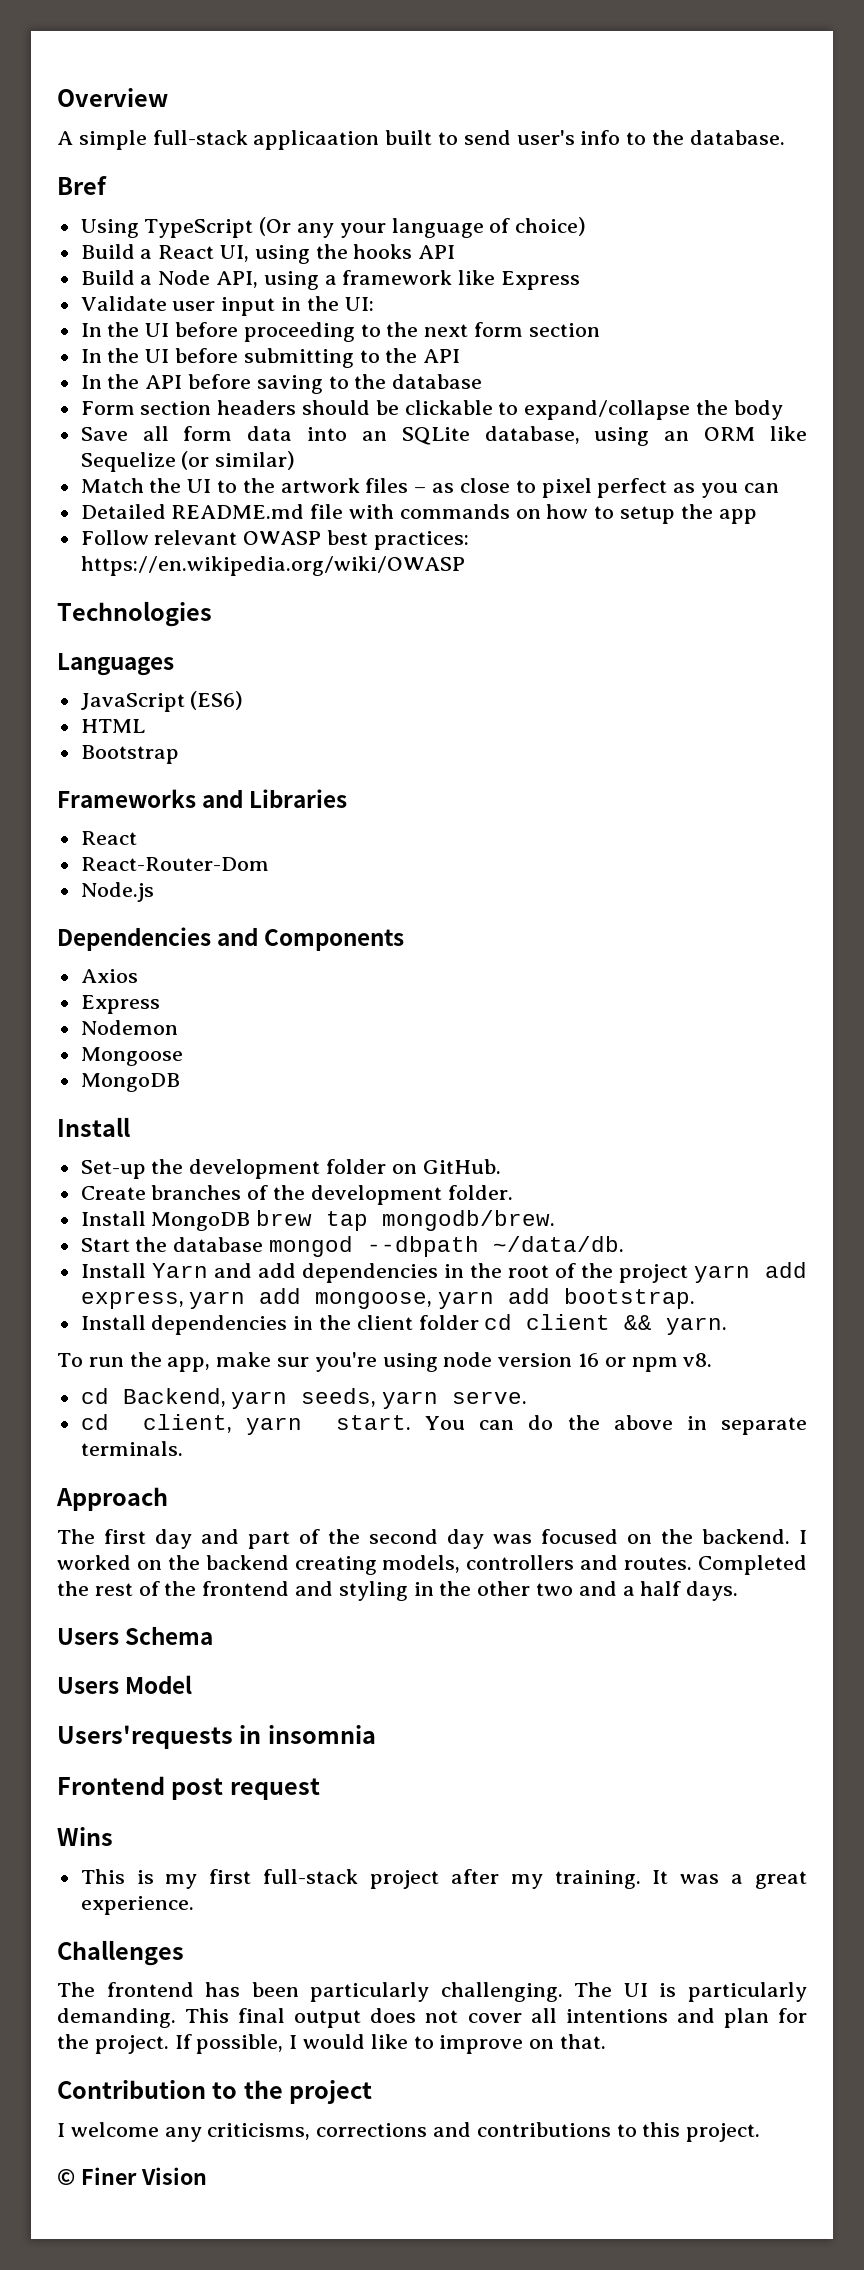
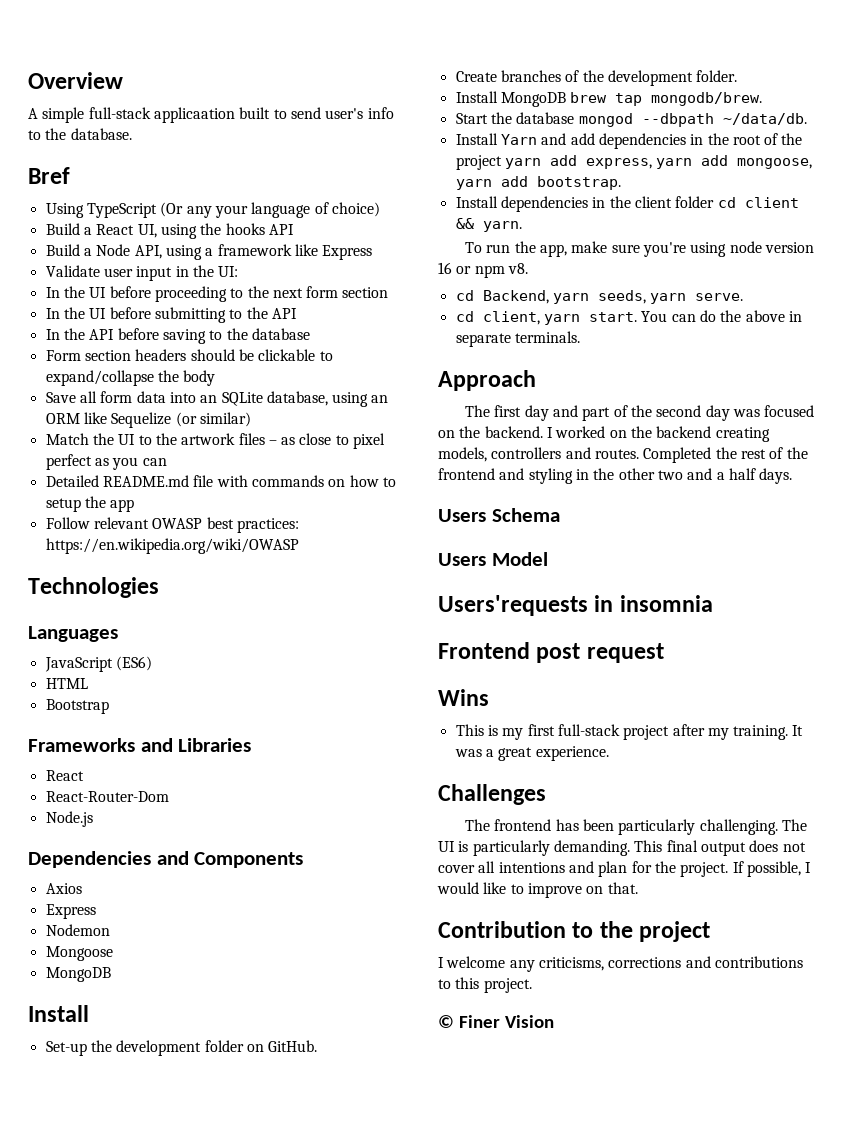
[277,1357,310,1367] sur -> [611,244,640,253] sure

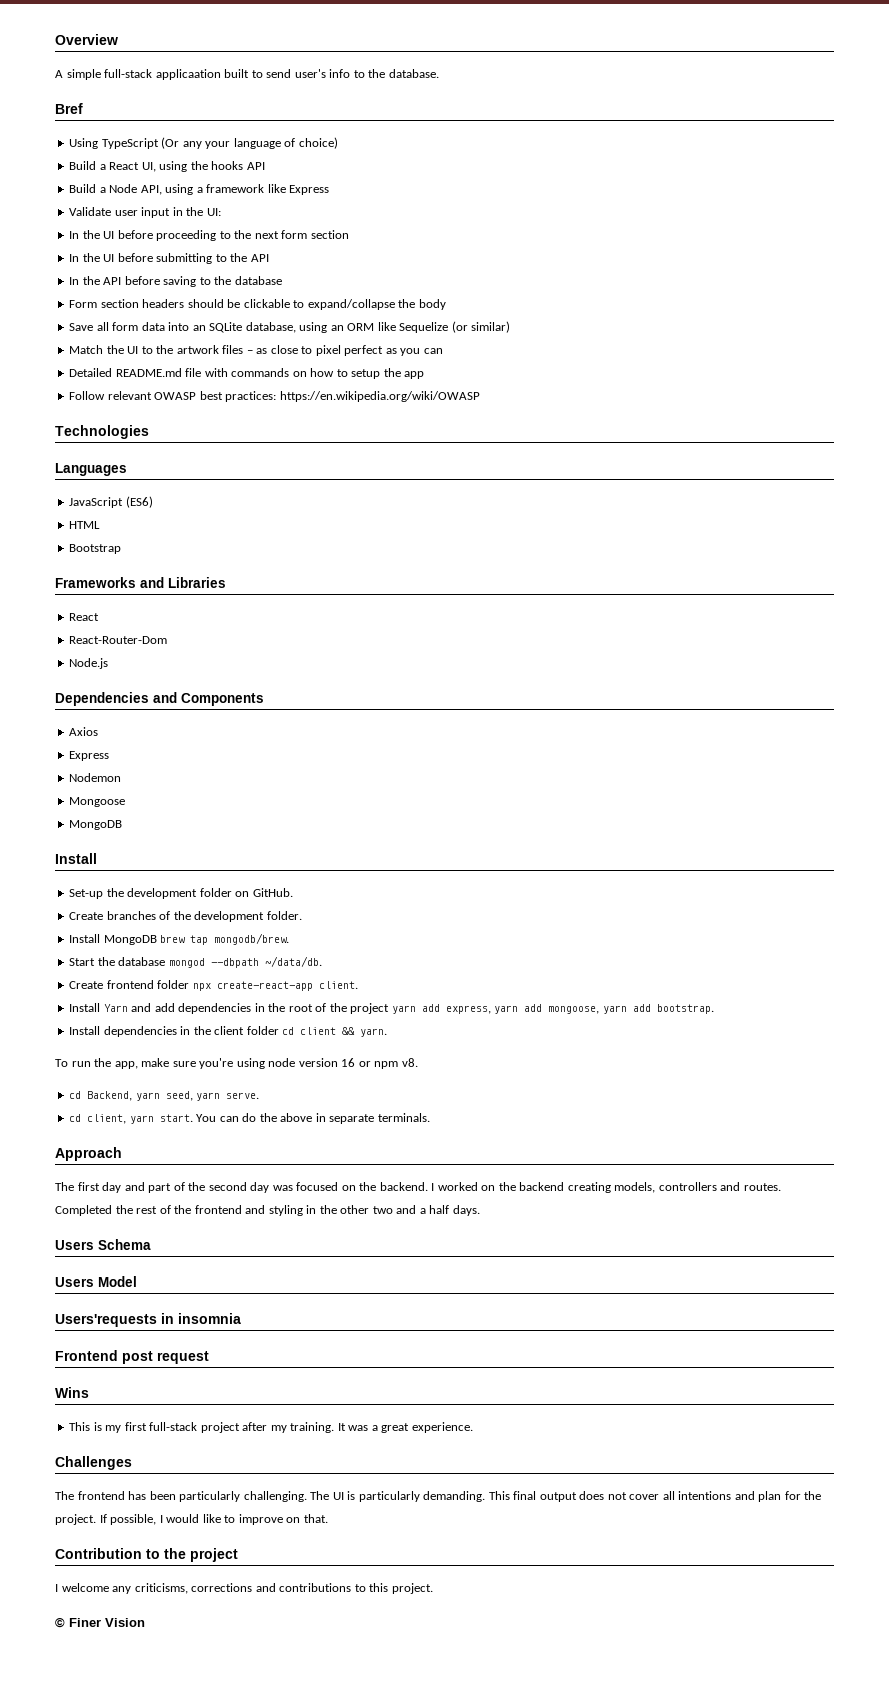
(807, 119) none -> [69,980,358,991] // Create frontend folder npx create-react-app client.
[597,290,646,304] seeds, -> [165,1091,193,1101] seed,

